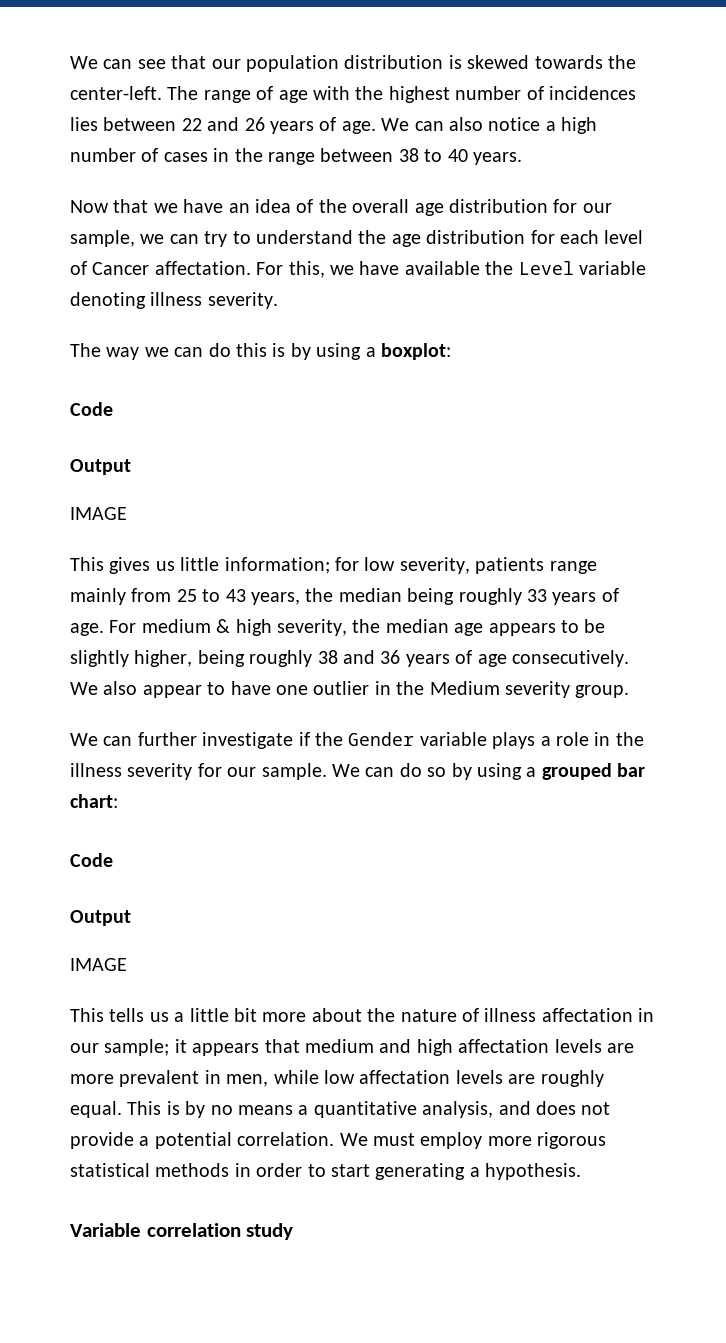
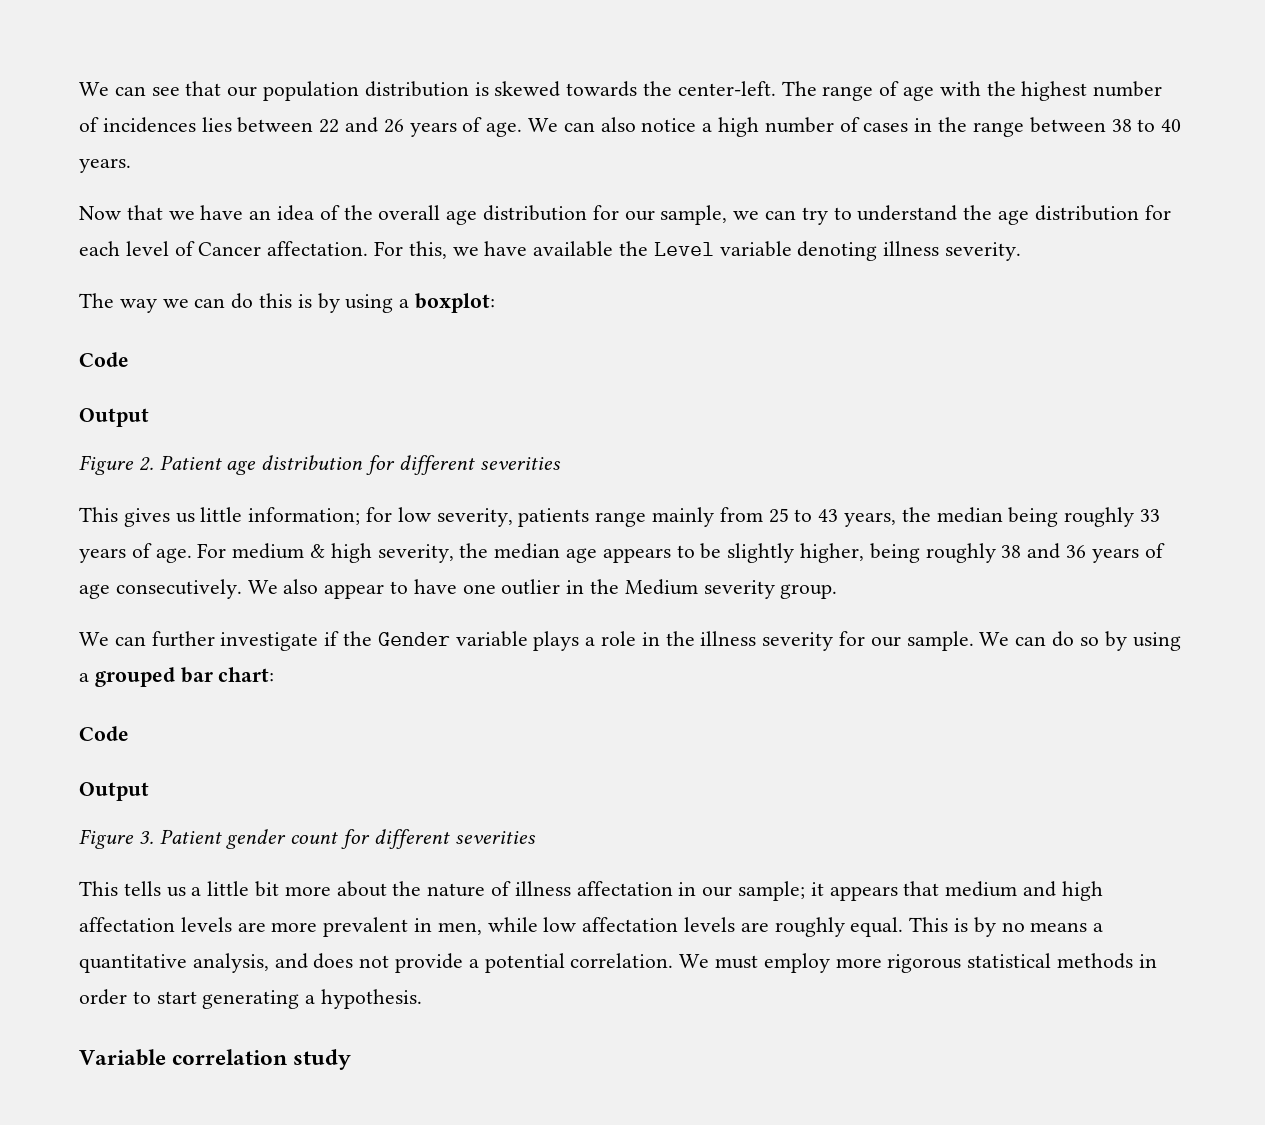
[70,507,127,520] IMAGE -> [79,455,561,475] Figure 2. Patient age distribution for different severities
[70,958,127,971] IMAGE -> [79,829,536,849] Figure 3. Patient gender count for different severities

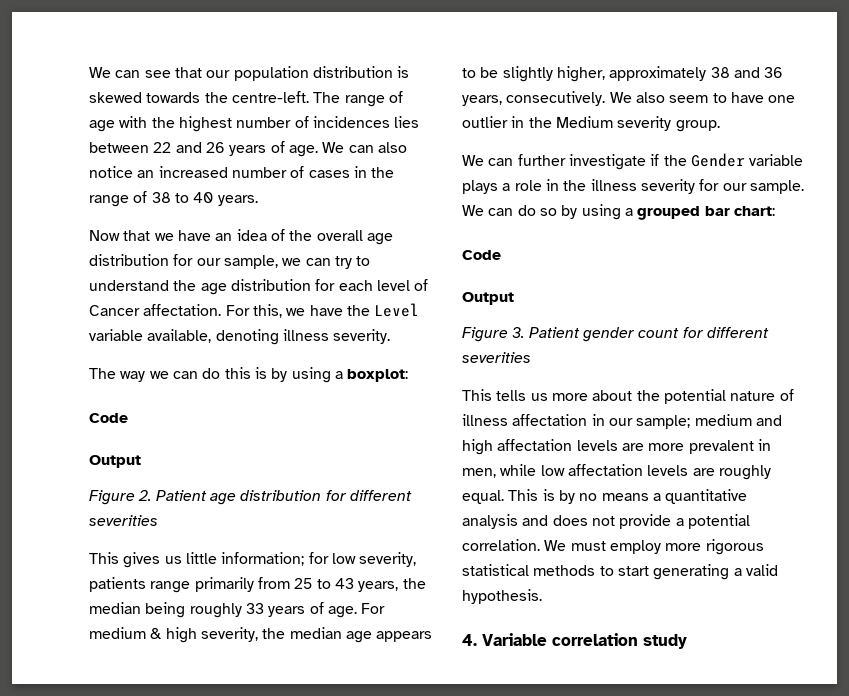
[677,81,776,96] center-left. -> [231,91,309,103] centre-left.
[702,117,760,137] a high -> [137,166,228,178] an increased
[1029,117,1106,133] between -> [133,191,148,203] of
[533,241,614,257] available -> (343, 310) none
(792, 249) none -> [147,329,212,343] available,
[652,507,715,527] mainly -> [194,577,254,592] primarily
[869,543,996,563] being roughly -> [609,66,707,81] approximately
[1091,543,1165,563] [79,584,110,599] years of age -> [462,95,502,106] years,
[324,584,385,599] appear -> [669,95,709,103] seem
[191,881,280,897] a little bit -> (548, 397) none
(422, 888) none -> [663,389,726,404] potential
[810,881,940,901] it appears that -> (691, 422) none
[192,953,269,973] analysis, -> [462,514,518,529] analysis
[1138,954,1157,968] [79,989,127,1005] in order -> (596, 570) none
(316, 999) none -> [745,564,778,576] valid
(423, 999) none -> [462,634,477,646] 4.

